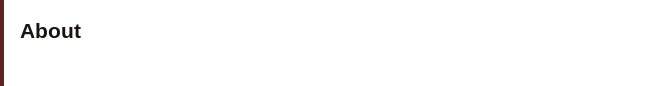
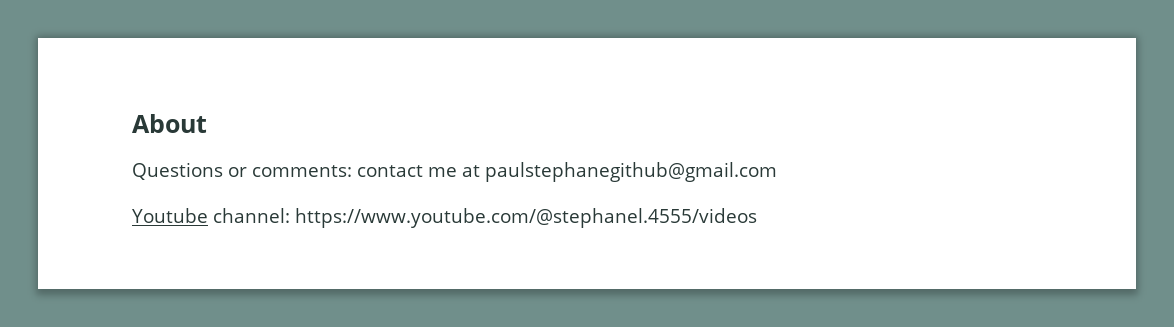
(81, 30) none -> [132,162,777,182] [132,208,757,228] // Questions or comments: contact me at paulstephanegithub@gmail.com // Youtube channel: https://www.youtube.com/@stephanel.4555/videos

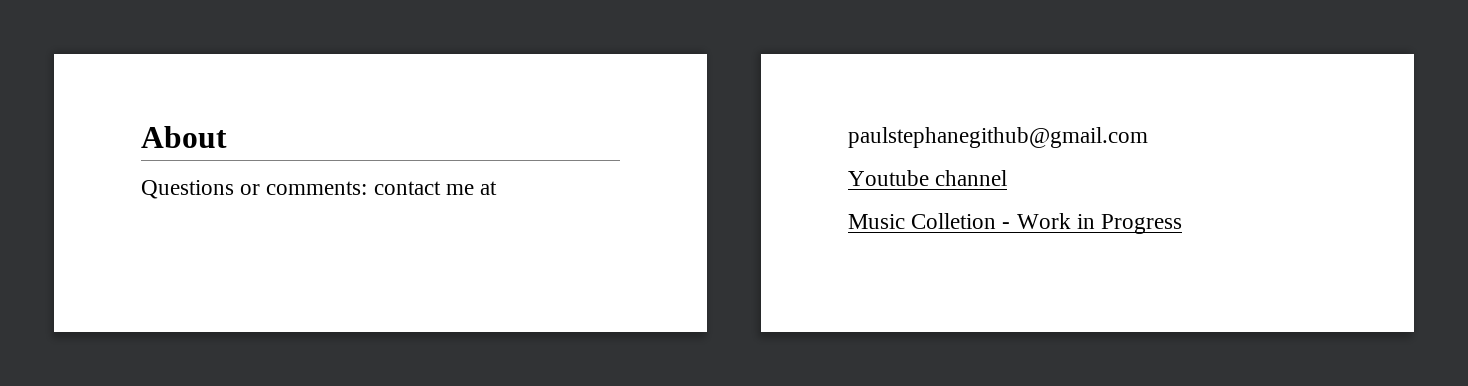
[212,208,757,228] channel: https://www.youtube.com/@stephanel.4555/videos -> [935,170,1008,186] [848,213,1183,234] channel // Music Colletion - Work in Progress

